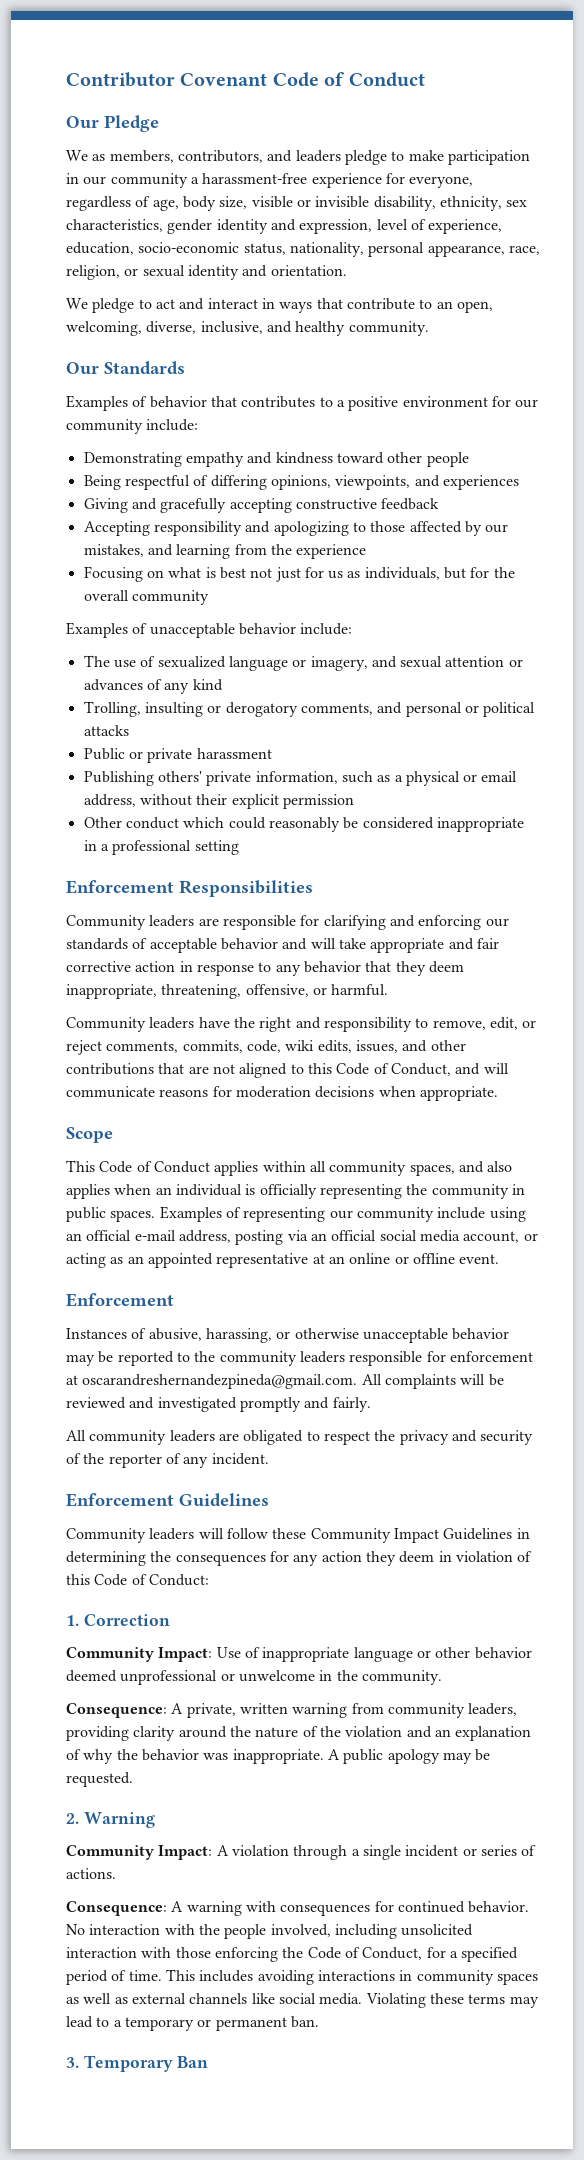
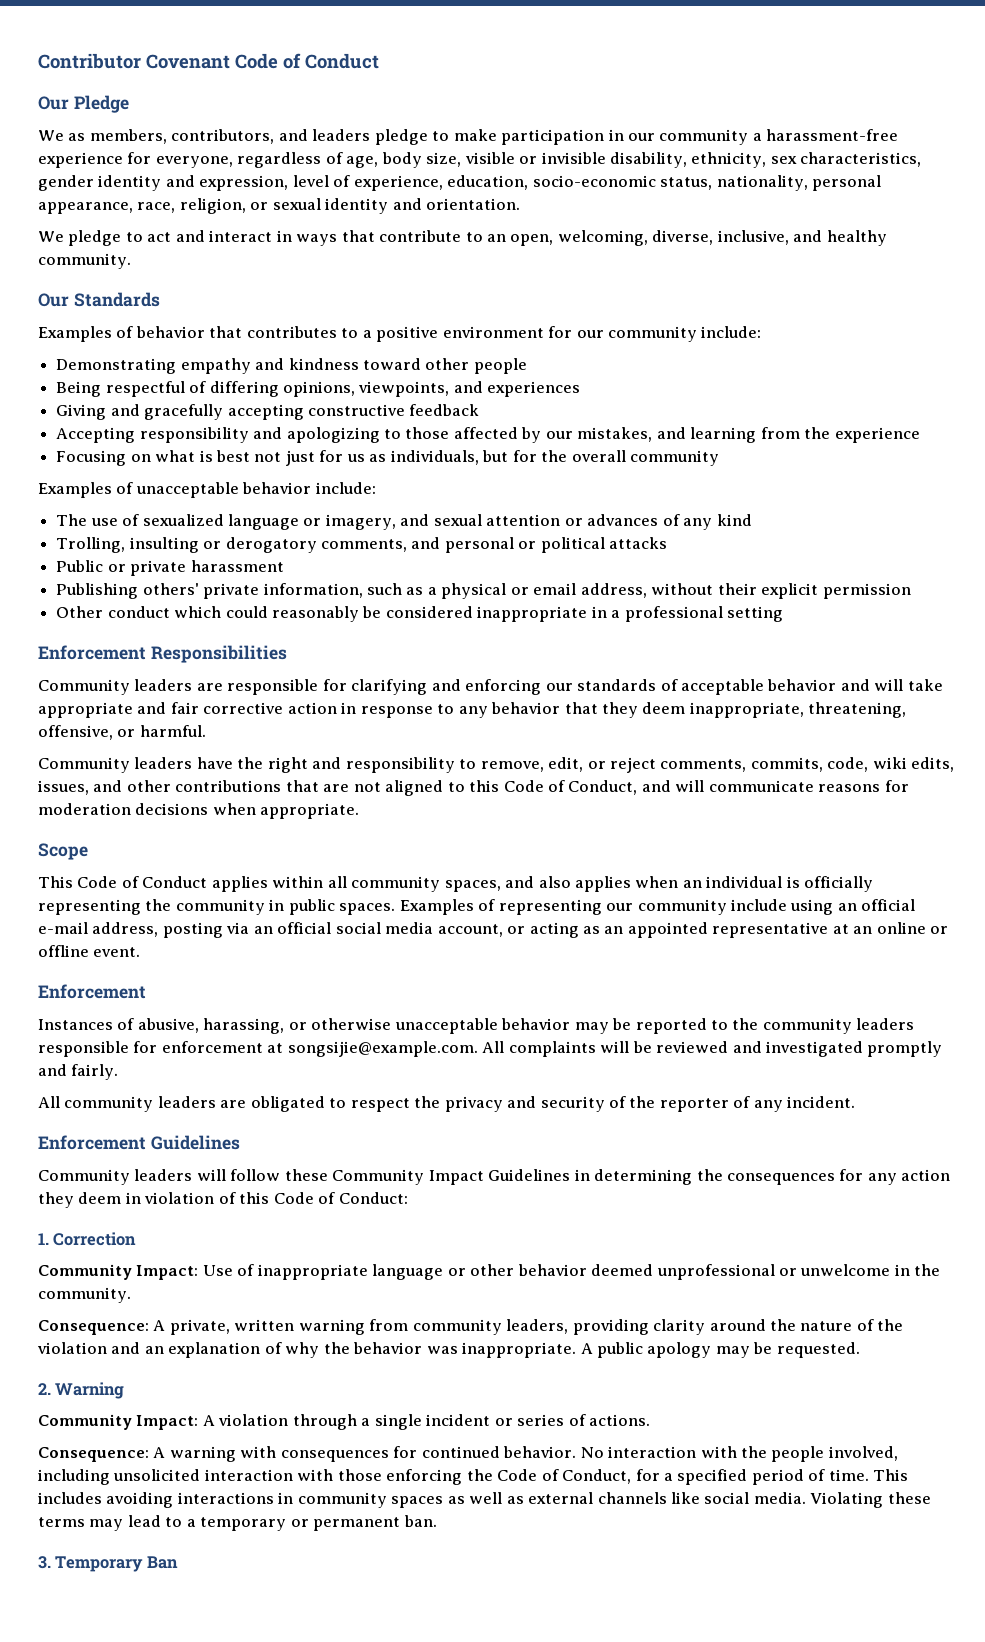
[82,1374,358,1389] oscarandreshernandezpineda@gmail.com. -> [287,1041,478,1057] songsijie@example.com.

